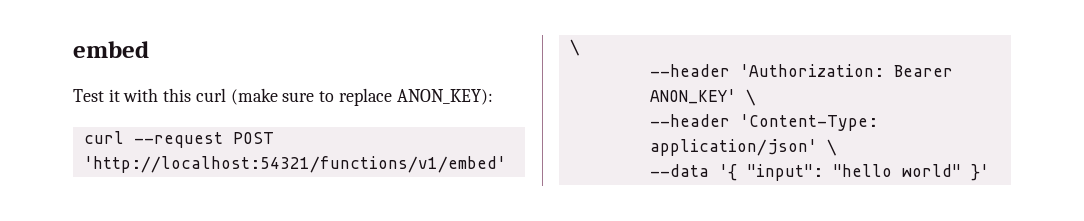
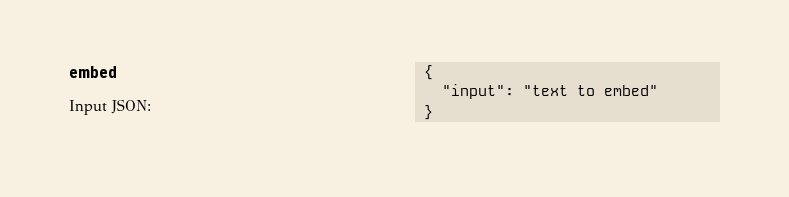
[73,88,493,106] [83,131,274,148] [83,156,506,173] [569,39,580,56] [649,64,953,77] [649,89,756,106] [649,114,878,131] [649,139,837,156] [649,164,989,181] Test it with this curl (make sure to replace ANON_KEY): // curl --request POST 'http://localhost:54321/functions/v1/embed' \ // --header 'Authorization: Bearer ANON_KEY' \ // --header 'Content-Type: application/json' \ // --data '{ "input": "hello world" }' -> [69,99,151,115] [424,65,433,80] [442,84,658,99] [424,105,433,120] Input JSON: // { // "input": "text to embed" // }

